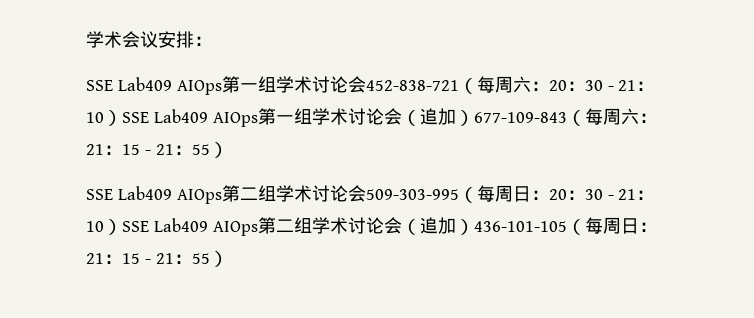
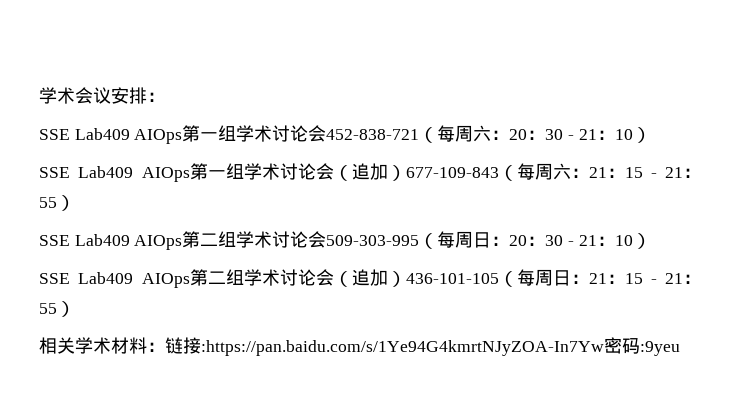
(122, 118) none -> (651, 135) //
(122, 227) none -> (651, 241) //
(228, 259) none -> [39,337,680,356] // 相关学术材料：链接:https://pan.baidu.com/s/1Ye94G4kmrtNJyZOA-In7Yw密码:9yeu

